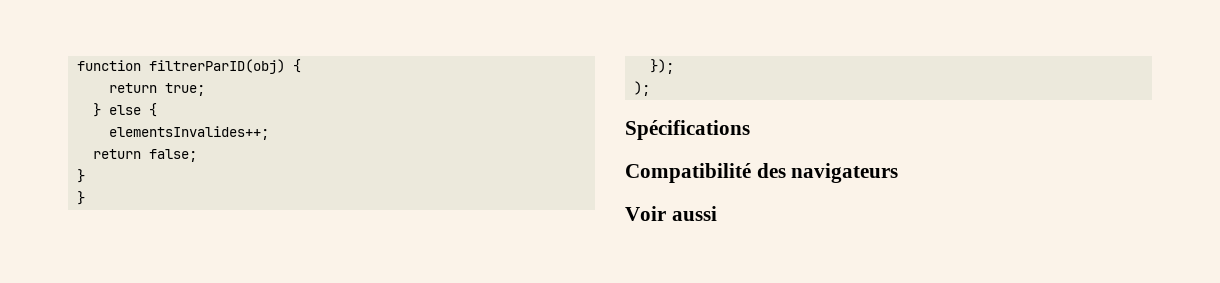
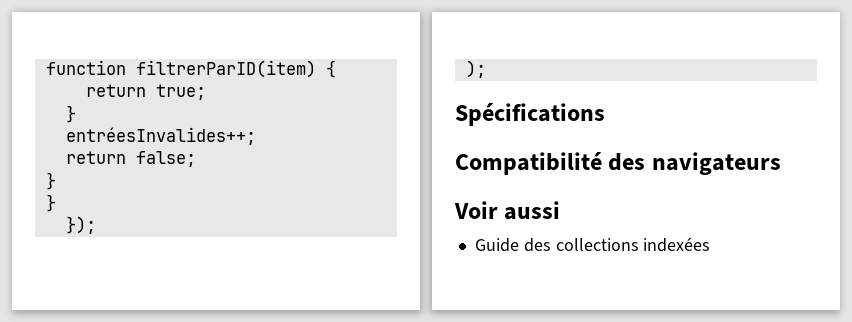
[149,59,286,74] filtrerParID(obj) -> [135,60,316,78] filtrerParID(item)
[109,103,158,117] [109,126,270,140] else { // elementsInvalides++; -> [65,127,256,145] // entréesInvalides++;
(717, 213) none -> [474,237,711,252] // Guide des collections indexées

